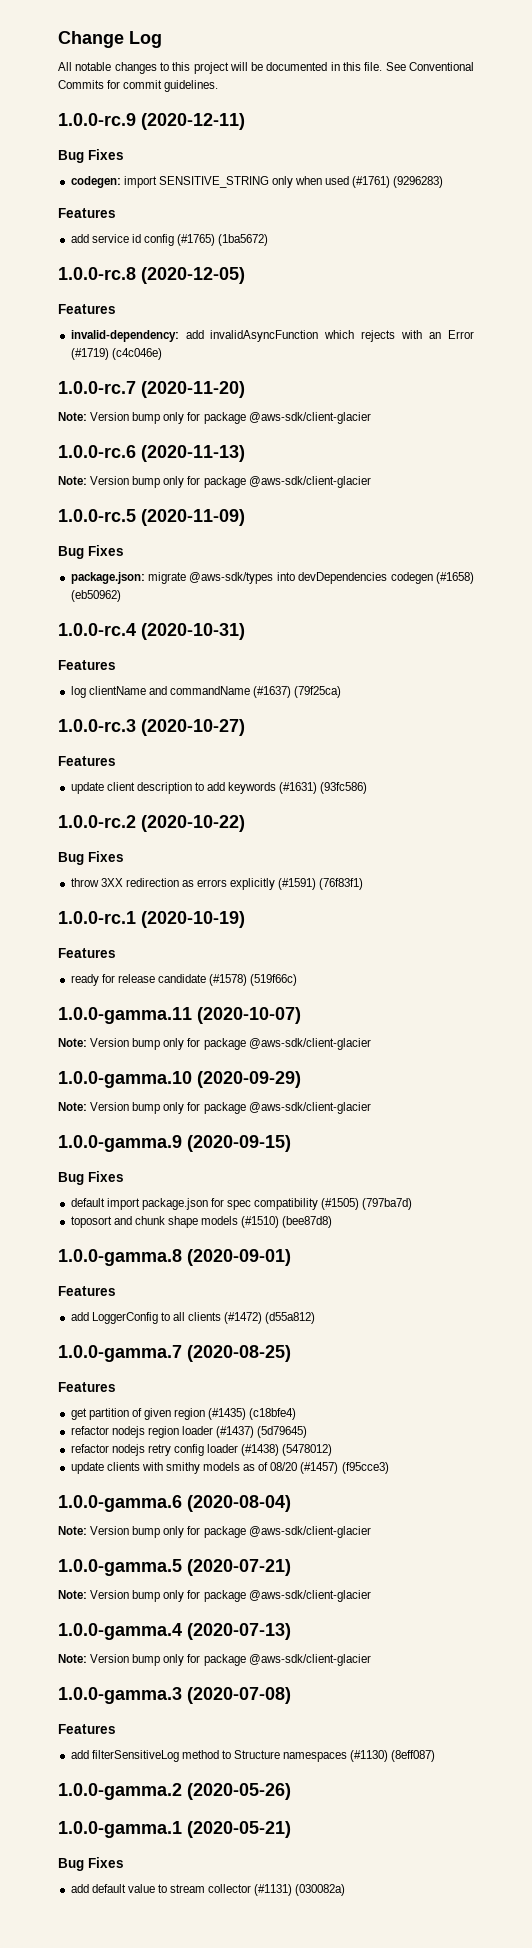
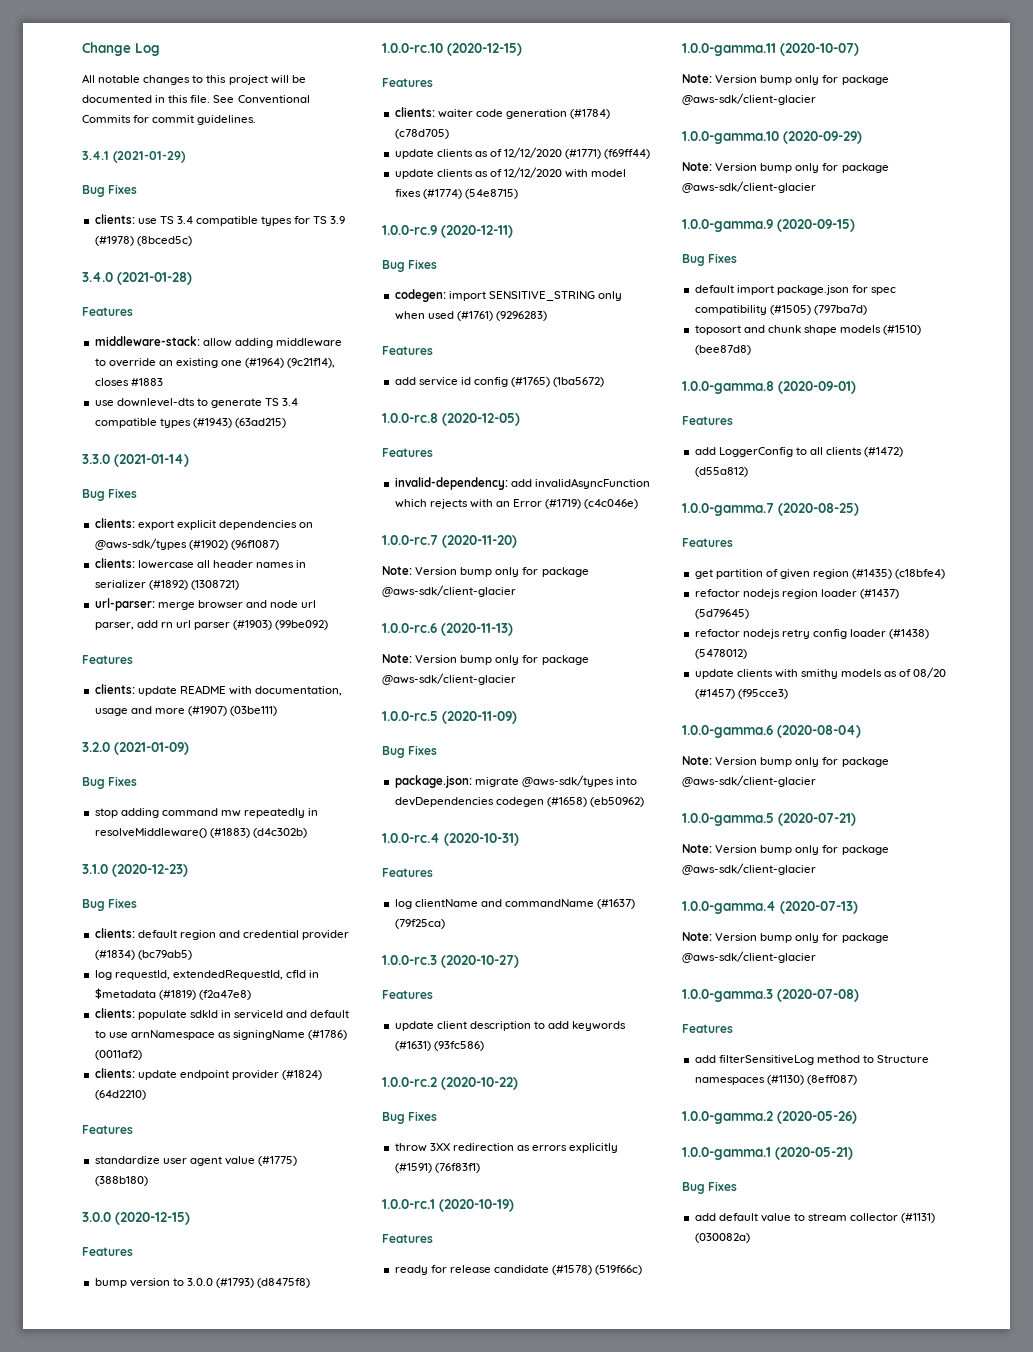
(219, 86) none -> [82,151,186,163] [82,184,138,197] [94,214,346,226] [94,236,192,246] [82,272,192,285] [82,307,133,316] [94,336,342,348] [94,358,336,368] [94,378,163,386] [94,398,299,408] [94,418,286,428] [82,454,189,467] [82,488,138,501] [94,518,314,530] [94,538,279,550] [94,558,307,569] [94,580,239,590] [94,598,317,611] [94,620,329,630] [82,655,133,664] [94,684,343,696] [94,706,278,716] [82,742,189,755] [82,776,138,789] [94,808,319,818] [94,828,307,838] [82,864,188,877] [82,898,138,911] [94,928,350,940] [94,950,192,960] [94,970,320,980] [94,988,251,1000] [94,1008,350,1020] [94,1030,348,1040] [94,1050,142,1060] [94,1068,323,1080] [94,1090,146,1100] [82,1125,133,1134] [94,1156,298,1166] [94,1176,148,1186] [82,1212,190,1225] [82,1247,133,1256] [94,1278,311,1288] [382,43,522,56] [382,78,433,87] [394,107,611,119] [394,129,449,139] [394,147,651,159] [394,167,627,179] [394,189,518,199] // 3.4.1 (2021-01-29) // Bug Fixes // clients: use TS 3.4 compatible types for TS 3.9 (#1978) (8bced5c) // 3.4.0 (2021-01-28) // Features // middleware-stack: allow adding middleware to override an existing one (#1964) (9c21f14), closes #1883 // use downlevel-dts to generate TS 3.4 compatible types (#1943) (63ad215) // 3.3.0 (2021-01-14) // Bug Fixes // clients: export explicit dependencies on @aws-sdk/types (#1902) (96f1087) // clients: lowercase all header names in serializer (#1892) (1308721) // url-parser: merge browser and node url parser, add rn url parser (#1903) (99be092) // Features // clients: update README with documentation, usage and more (#1907) (03be111) // 3.2.0 (2021-01-09) // Bug Fixes // stop adding command mw repeatedly in resolveMiddleware() (#1883) (d4c302b) // 3.1.0 (2020-12-23) // Bug Fixes // clients: default region and credential provider (#1834) (bc79ab5) // log requestId, extendedRequestId, cfId in $metadata (#1819) (f2a47e8) // clients: populate sdkId in serviceId and default to use arnNamespace as signingName (#1786) (0011af2) // clients: update endpoint provider (#1824) (64d2210) // Features // standardize user agent value (#1775) (388b180) // 3.0.0 (2020-12-15) // Features // bump version to 3.0.0 (#1793) (d8475f8) // 1.0.0-rc.10 (2020-12-15) // Features // clients: waiter code generation (#1784) (c78d705) // update clients as of 12/12/2020 (#1771) (f69ff44) // update clients as of 12/12/2020 with model fixes (#1774) (54e8715)

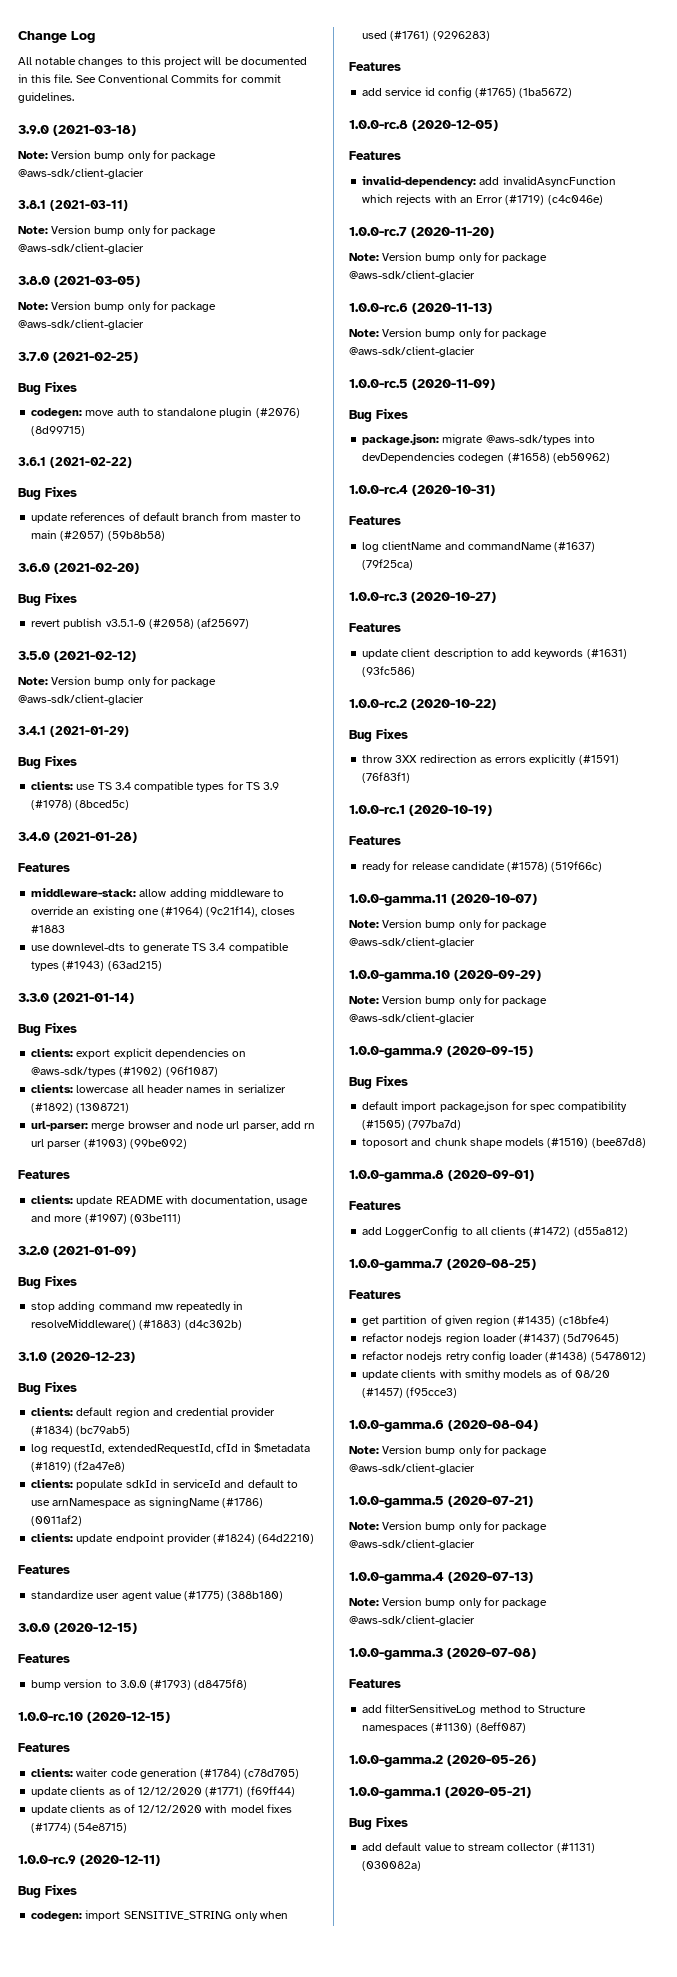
(257, 120) none -> [18,125,136,136] [18,150,217,161] [18,168,144,179] [18,200,128,211] [18,225,217,236] [18,243,144,254] [18,276,140,287] [18,301,217,312] [18,319,144,330] [18,352,138,363] [18,381,77,395] [31,407,300,419] [31,426,86,436] [18,457,132,468] [18,486,77,500] [31,512,301,523] [31,530,165,541] [18,563,139,574] [18,592,77,606] [31,618,250,629] [18,651,136,662] [18,676,217,687] [18,694,144,705] // 3.9.0 (2021-03-18) // Note: Version bump only for package @aws-sdk/client-glacier // 3.8.1 (2021-03-11) // Note: Version bump only for package @aws-sdk/client-glacier // 3.8.0 (2021-03-05) // Note: Version bump only for package @aws-sdk/client-glacier // 3.7.0 (2021-02-25) // Bug Fixes // codegen: move auth to standalone plugin (#2076) (8d99715) // 3.6.1 (2021-02-22) // Bug Fixes // update references of default branch from master to main (#2057) (59b8b58) // 3.6.0 (2021-02-20) // Bug Fixes // revert publish v3.5.1-0 (#2058) (af25697) // 3.5.0 (2021-02-12) // Note: Version bump only for package @aws-sdk/client-glacier

